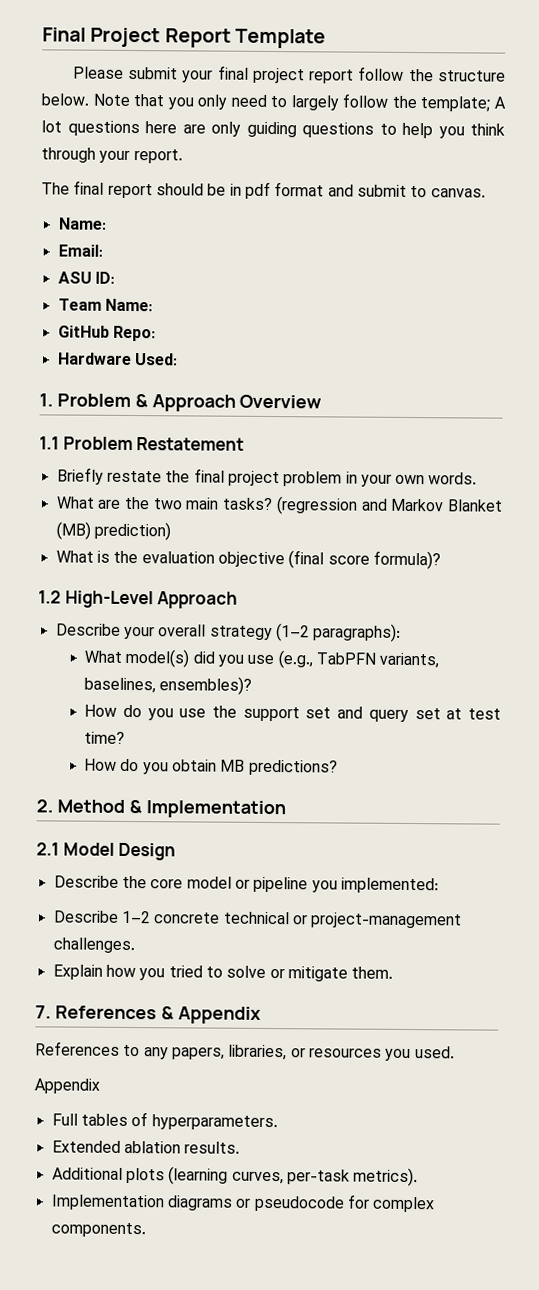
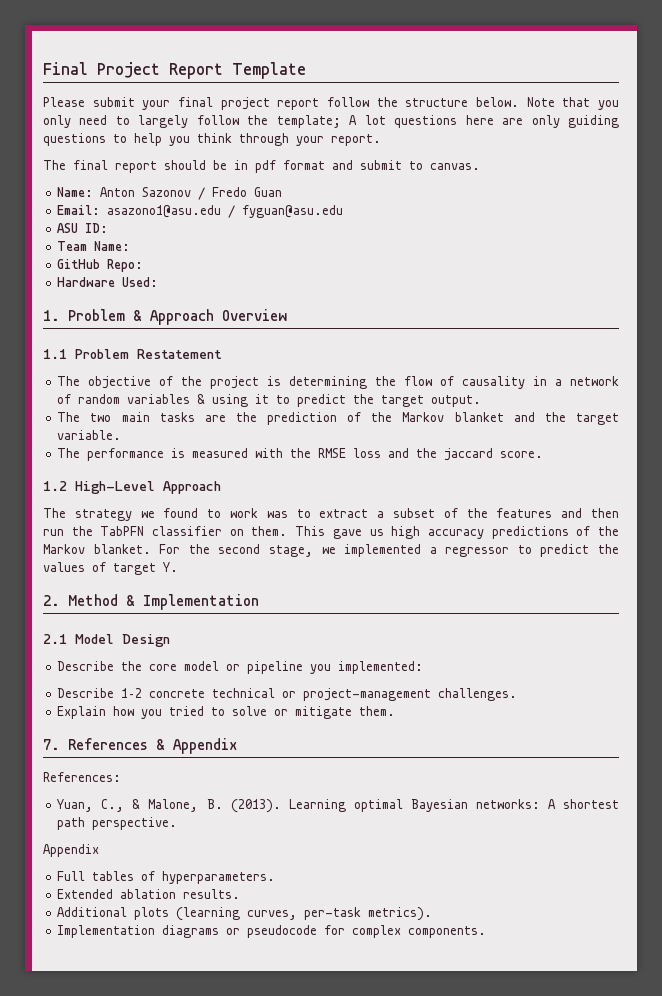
[57,244,103,257] // Email: -> [100,187,283,200] [57,205,344,218] Anton Sazonov / Fredo Guan // Email: asazono1@asu.edu / fyguan@asu.edu
[56,467,478,487] [55,496,503,515] [55,521,171,541] [55,550,441,570] [38,590,239,609] [55,623,402,642] [84,648,440,669] [84,676,253,695] [84,704,502,722] [84,731,126,744] [84,758,338,776] Briefly restate the final project problem in your own words. // What are the two main tasks? (regression and Markov Blanket (MB) prediction) // What is the evaluation objective (final score formula)? // 1.2 High-Level Approach // Describe your overall strategy (1–2 paragraphs): // What model(s) did you use (e.g., TabPFN variants, baselines, ensembles)? // How do you use the support set and query set at test time? // How do you obtain MB predictions? -> [57,376,619,389] [57,394,482,407] [57,412,620,425] [57,430,122,440] [57,448,544,461] [43,481,221,494] [43,508,619,521] [43,526,619,539] [43,544,619,557] [43,562,178,575] The objective of the project is determining the flow of causality in a network of random variables & using it to predict the target output. // The two main tasks are the prediction of the Markov blanket and the target variable. // The performance is measured with the RMSE loss and the jaccard score. // 1.2 High-Level Approach // The strategy we found to work was to extract a subset of the features and then run the TabPFN classifier on them. This gave us high accuracy predictions of the Markov blanket. For the second stage, we implemented a regressor to predict the values of target Y.
[35,1041,455,1062] References to any papers, libraries, or resources you used. -> [43,772,121,782] [57,799,619,813] [57,817,178,830] References: // Yuan, C., & Malone, B. (2013). Learning optimal Bayesian networks: A shortest path perspective.

